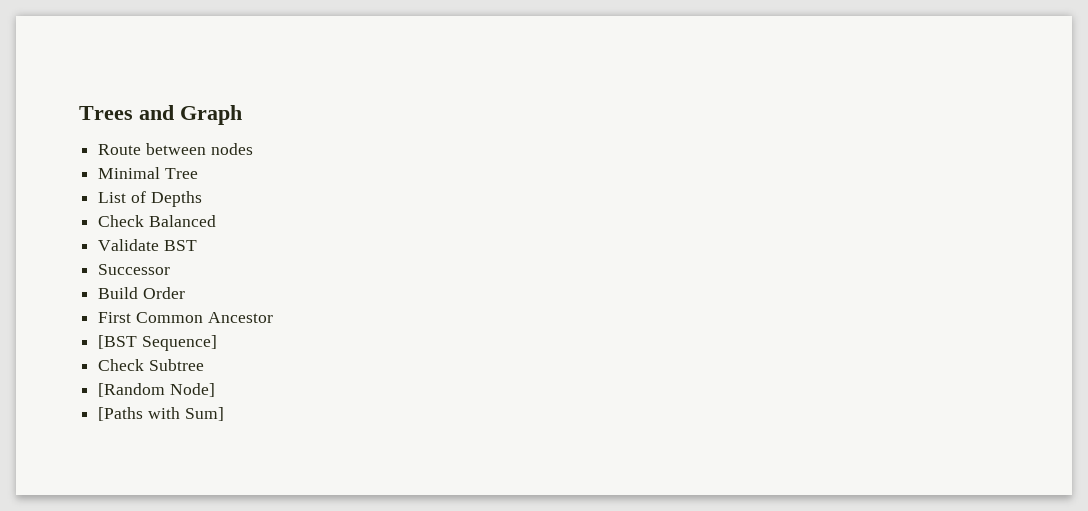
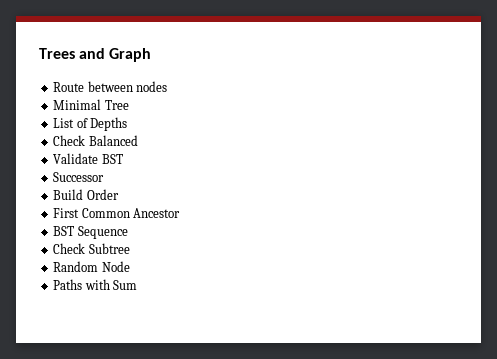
[98,335,217,351] [BST Sequence] -> [53,226,128,239] BST Sequence
[98,383,215,397] [98,407,224,421] [Random Node] // [Paths with Sum] -> [53,261,130,272] [53,279,138,290] Random Node // Paths with Sum

